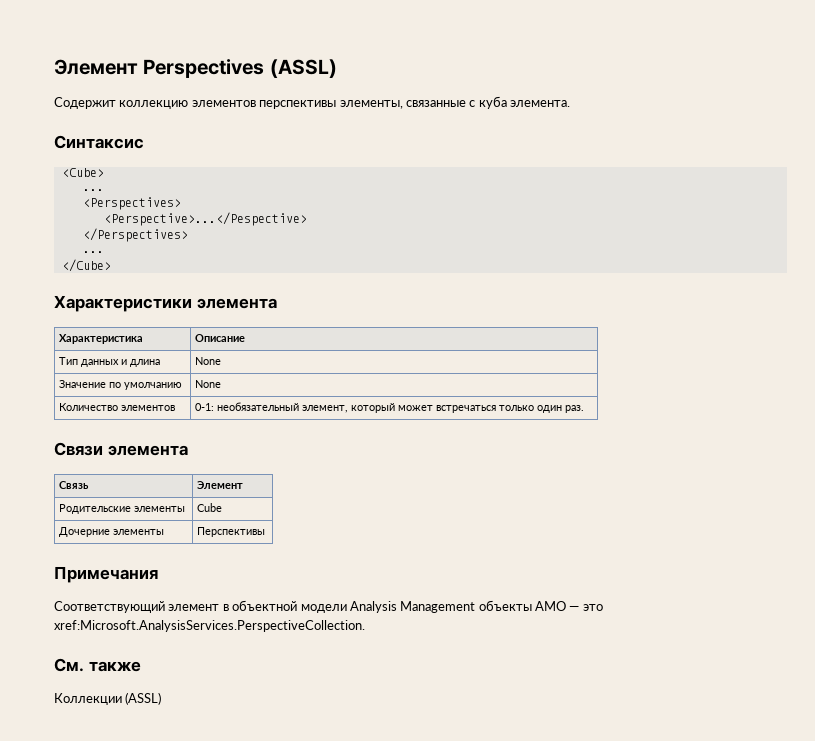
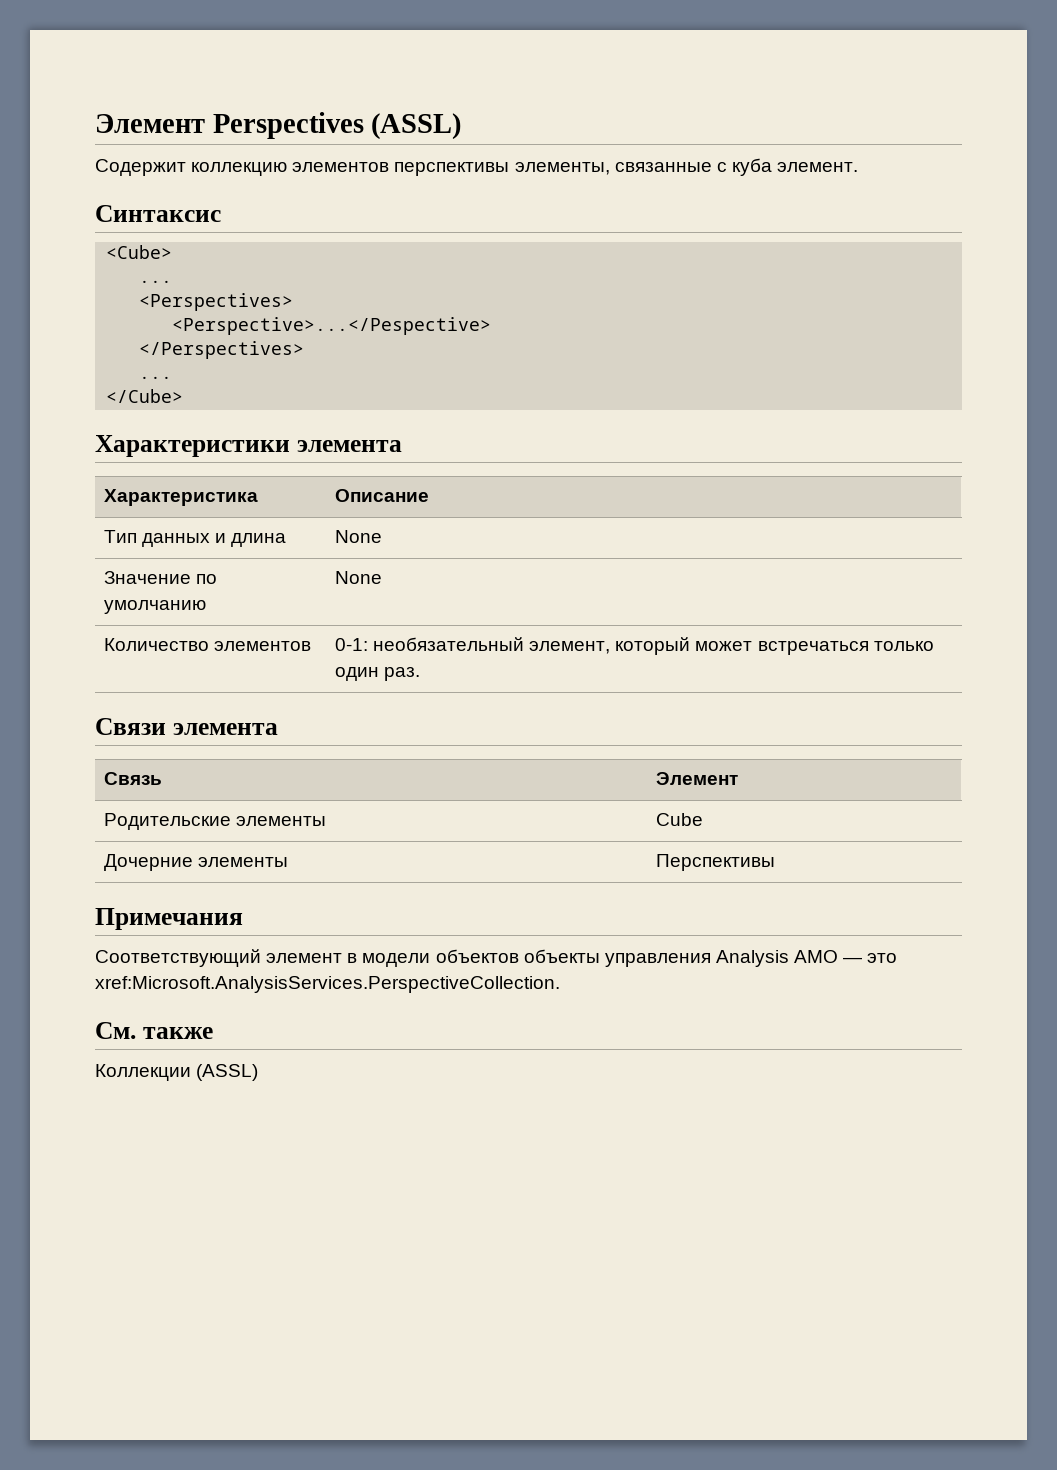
[510,100,570,107] элемента. -> [777,162,859,172] элемент.
[232,600,532,613] объектной модели Analysis Management объекты -> [362,949,789,967] модели объектов объекты управления Analysis

